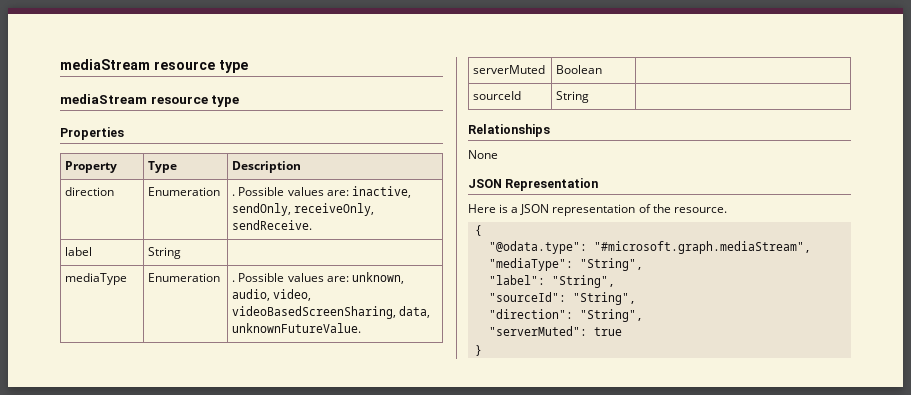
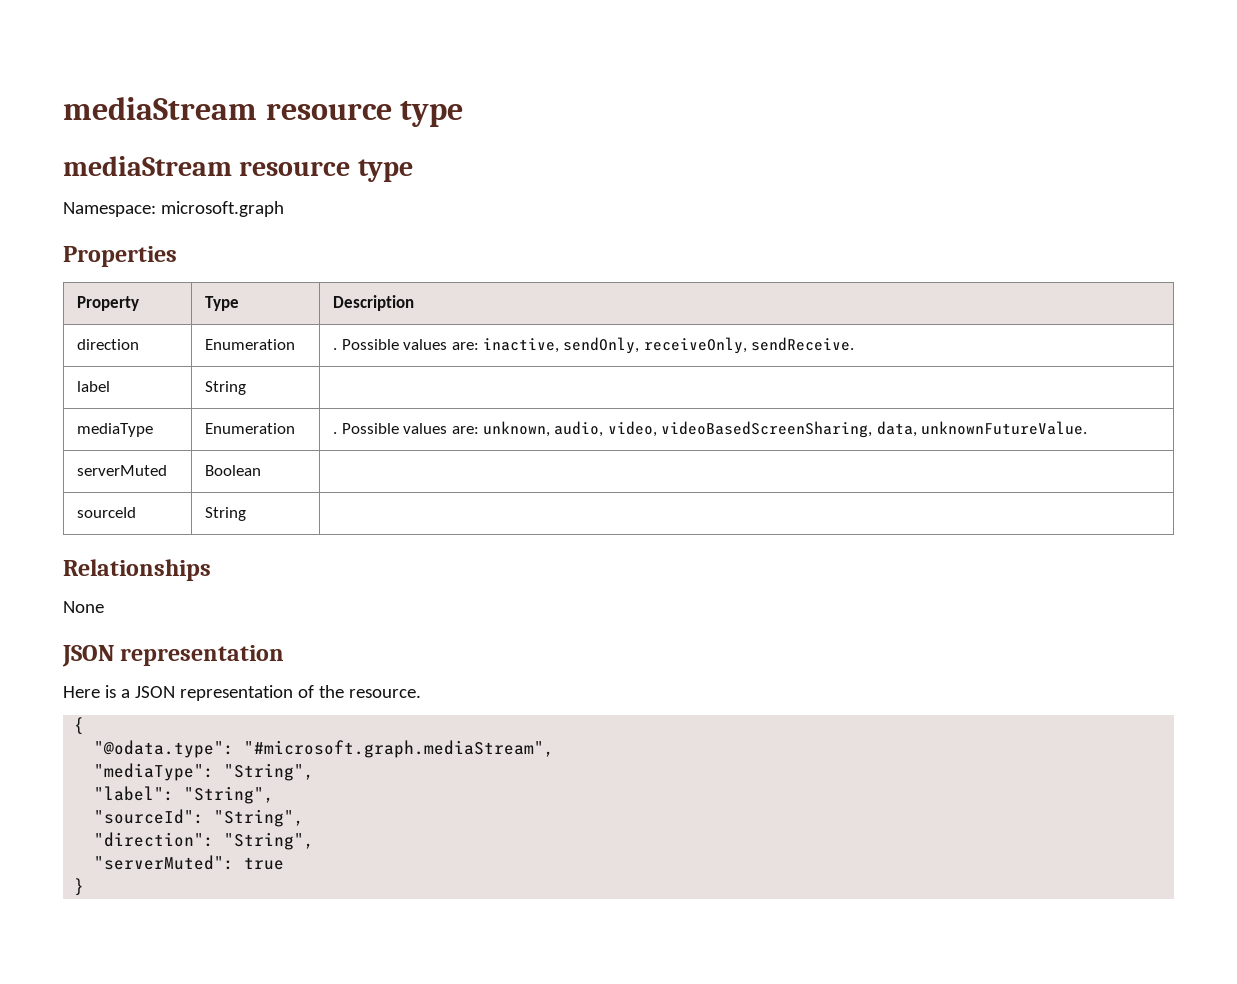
(240, 101) none -> [63,201,284,217] // Namespace: microsoft.graph
[505,178,599,191] Representation -> [120,645,285,666] representation

